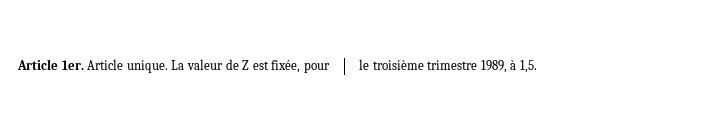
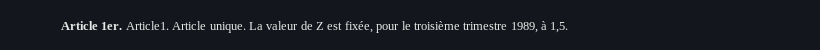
(84, 65) none -> [125,21,169,30] Article1.

